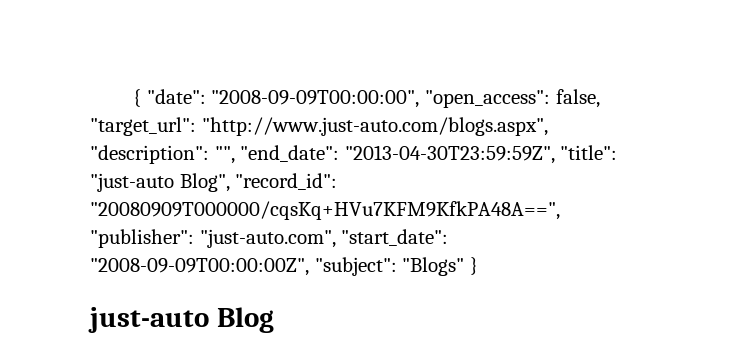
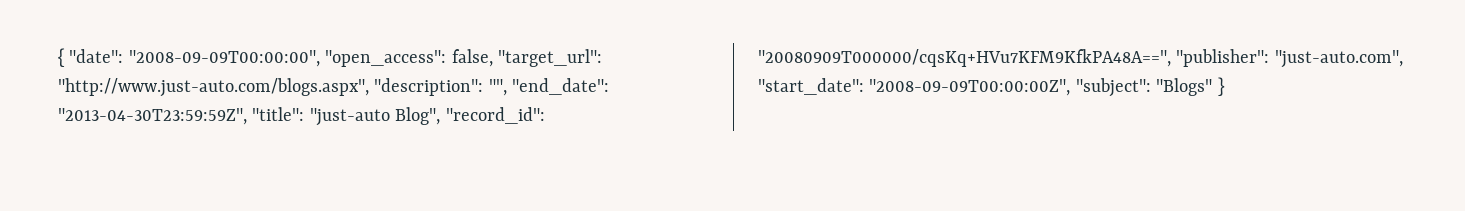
[88,307,274,333] // just-auto Blog -> (1225, 86) none

